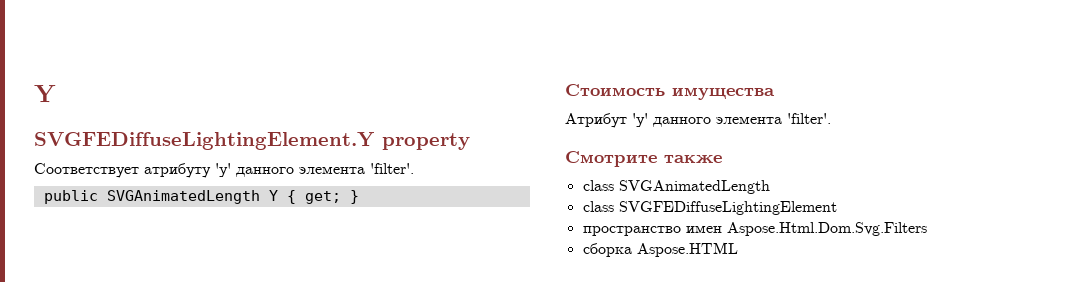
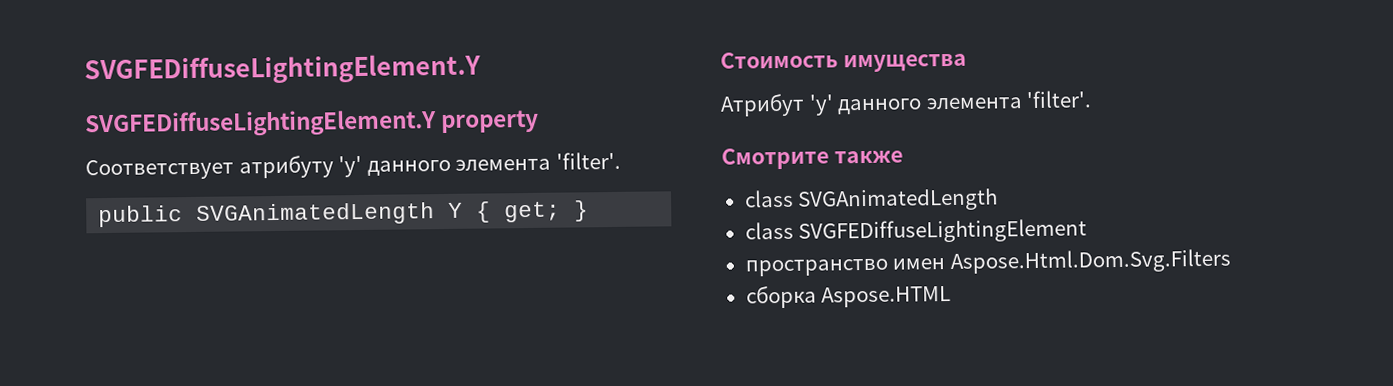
[34,85,56,103] Y -> [84,53,481,86] SVGFEDiffuseLightingElement.Y

